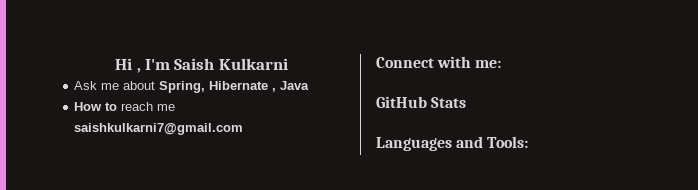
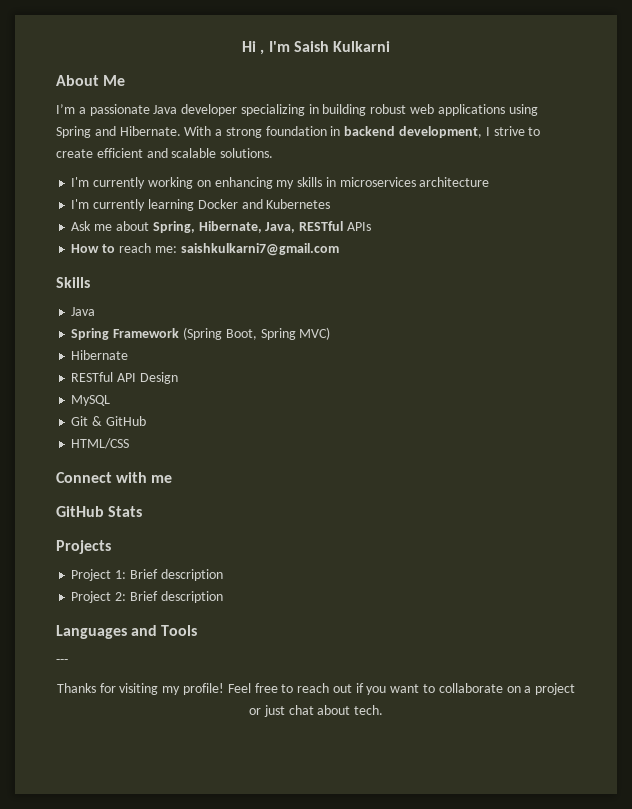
(288, 64) none -> [56,75,126,86] [56,104,538,116] [56,126,541,138] [56,148,274,158] [71,177,490,189] [71,199,331,211] // About Me // I’m a passionate Java developer specializing in building robust web applications using Spring and Hibernate. With a strong foundation in backend development, I strive to create efficient and scalable solutions. // I'm currently working on enhancing my skills in microservices architecture // I'm currently learning Docker and Kubernetes
[209,81,310,92] Hibernate , Java -> [198,221,371,233] Hibernate, Java, RESTful APIs
[157,104,176,111] me -> [154,246,177,253] me:
(244, 129) none -> [56,277,90,288] [71,307,96,316] [71,327,331,340] [71,350,129,360] [71,372,178,384] [71,395,111,406] [71,416,146,426] [71,438,130,449] // Skills // Java // Spring Framework (Spring Boot, Spring MVC) // Hibernate // RESTful API Design // MySQL // Git & GitHub // HTML/CSS
[475,60,502,68] me: -> [151,475,173,483] me
[376,136,529,151] Languages and Tools: -> [56,540,111,554] [71,569,223,581] [71,591,223,603] [56,625,198,639] [56,659,68,664] [56,683,576,695] [248,705,384,717] Projects // Project 1: Brief description // Project 2: Brief description // Languages and Tools // --- // Thanks for visiting my profile! Feel free to reach out if you want to collaborate on a project or just chat about tech.

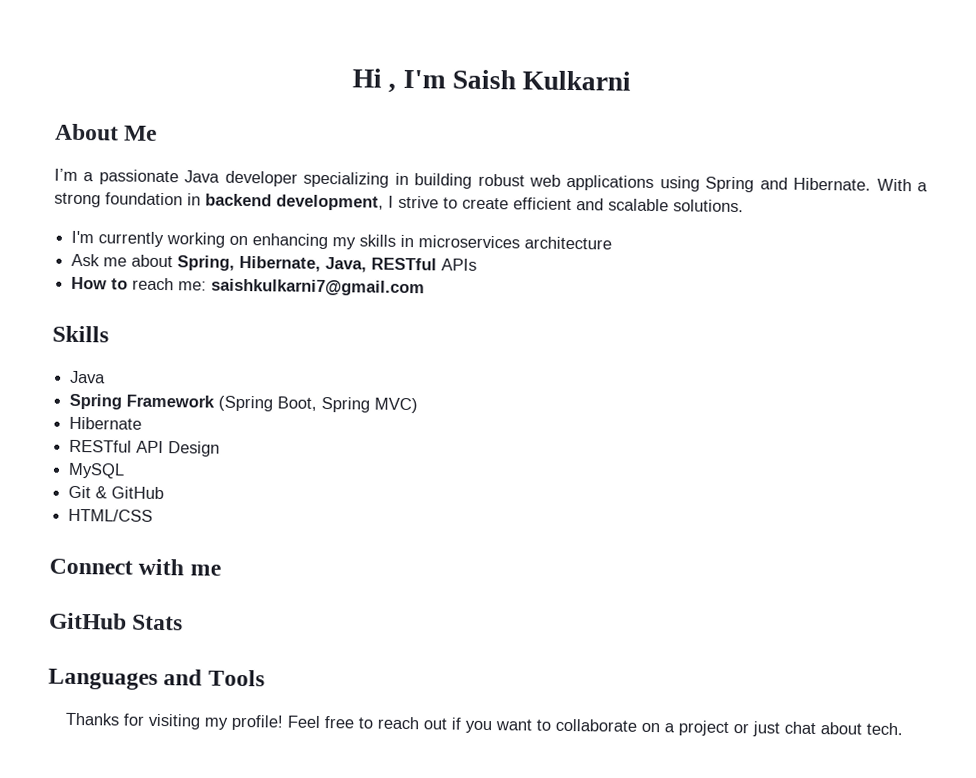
[71,199,331,211] // I'm currently learning Docker and Kubernetes -> (613, 243) none
[56,540,111,554] [71,569,223,581] [71,591,223,603] // Projects // Project 1: Brief description // Project 2: Brief description -> (184, 622) none
[56,659,68,664] // --- -> (265, 678) none

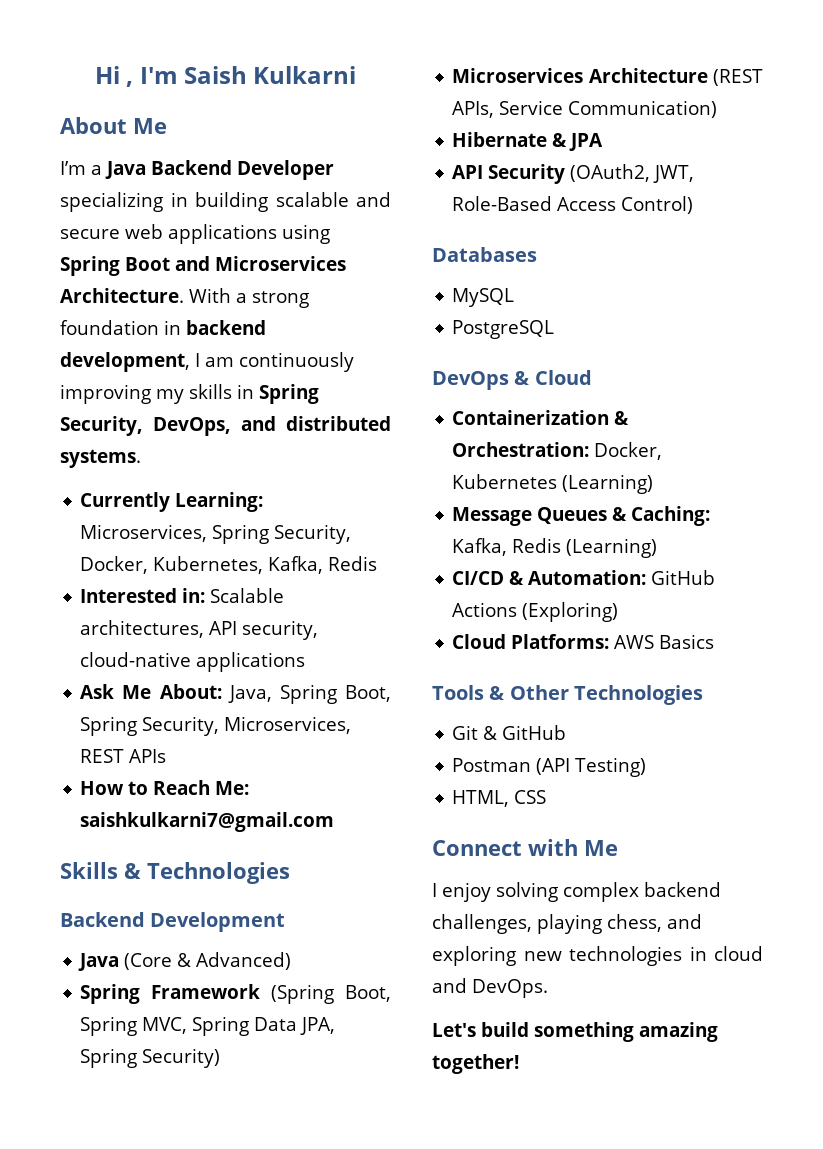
[98,169,872,193] passionate Java developer specializing in building robust web applications using Spring and Hibernate. -> [105,160,334,180] [60,192,391,212] [60,224,330,244] [60,256,346,276] [60,288,184,303] Java Backend Developer specializing in building scalable and secure web applications using Spring Boot and Microservices Architecture.
[398,195,744,213] [71,230,613,250] [71,253,438,273] strive to create efficient and scalable solutions. // I'm currently working on enhancing my skills in microservices architecture // Ask me about Spring, Hibernate, Java, RESTful -> [205,352,354,372] [60,384,319,404] [60,416,391,436] [60,449,141,468] [80,492,264,512] [80,524,352,544] [80,556,378,574] [80,588,285,603] [80,620,319,640] [80,652,306,672] [80,684,391,704] [80,716,352,736] [80,749,125,763] am continuously improving my skills in Spring Security, DevOps, and distributed systems. // Currently Learning: Microservices, Spring Security, Docker, Kubernetes, Kafka, Redis // Interested in: Scalable architectures, API security, cloud-native applications // Ask Me About: Java, Spring Boot, Spring Security, Microservices, REST
[132,277,208,291] reach me: -> [153,780,250,795] Reach Me:
[70,370,107,384] // Java -> [124,862,290,884] [60,912,286,932] [78,952,292,971] & Technologies // Backend Development // Java (Core & Advanced)
[374,397,419,414] [69,416,143,430] [69,439,221,457] [68,462,126,479] [68,485,165,500] [68,508,154,522] [49,558,221,576] [49,612,184,631] [48,668,265,690] [64,712,903,737] MVC) // Hibernate // RESTful API Design // MySQL // Git & GitHub // HTML/CSS // Connect with me // GitHub Stats // Languages and Tools // Thanks for visiting my profile! Feel free to reach out if you want to collaborate on a project or just chat about tech. -> [142,1016,336,1036] [80,1048,221,1068] [452,68,763,86] [452,100,718,118] [452,132,604,151] [452,164,695,184] [452,196,694,214] [432,247,537,262] [452,288,515,307] [452,320,555,339] [432,370,592,390] [452,410,630,425] [452,442,663,460] [452,474,654,494] [452,506,711,526] [452,538,658,558] [452,570,716,585] [452,602,619,622] [452,634,715,649] [432,685,704,705] [452,725,567,740] [452,757,647,777] [452,790,547,807] [432,839,618,856] [432,882,721,902] [432,914,702,934] [432,946,763,966] [432,978,548,998] [432,1022,718,1042] [432,1054,519,1074] MVC, Spring Data JPA, Spring Security) // Microservices Architecture (REST APIs, Service Communication) // Hibernate & JPA // API Security (OAuth2, JWT, Role-Based Access Control) // Databases // MySQL // PostgreSQL // DevOps & Cloud // Containerization & Orchestration: Docker, Kubernetes (Learning) // Message Queues & Caching: Kafka, Redis (Learning) // CI/CD & Automation: GitHub Actions (Exploring) // Cloud Platforms: AWS Basics // Tools & Other Technologies // Git & GitHub // Postman (API Testing) // HTML, CSS // Connect with Me // I enjoy solving complex backend challenges, playing chess, and exploring new technologies in cloud and DevOps. // Let's build something amazing together!

